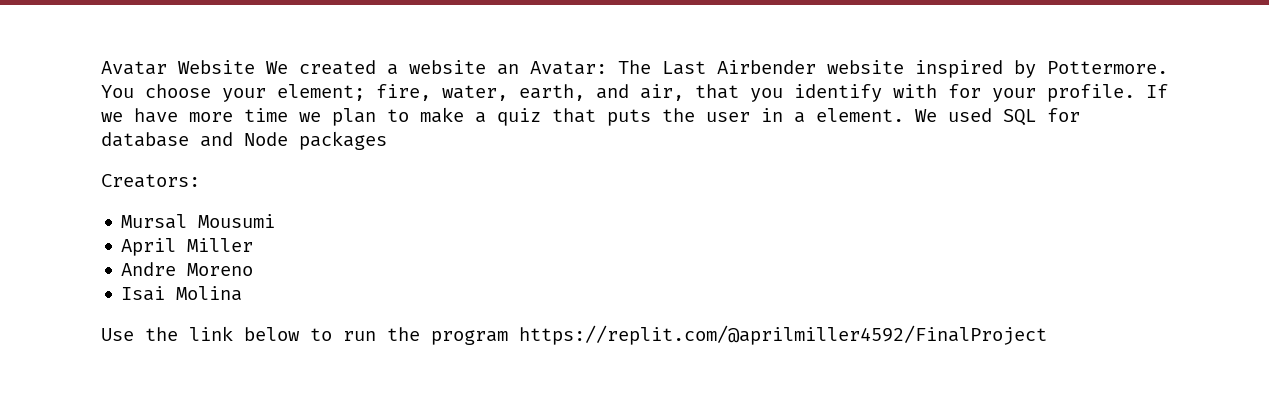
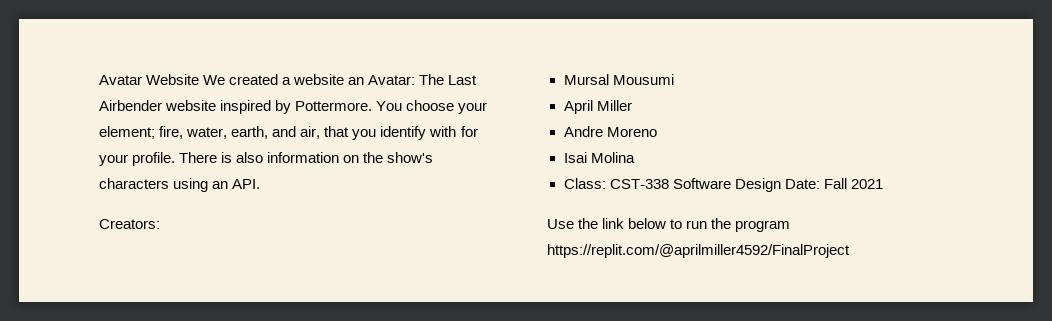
[1146,84,1168,98] [101,107,1080,126] [101,131,387,150] If we have more time we plan to make a quiz that puts the user in a element. We used SQL for database and Node packages -> [179,152,434,163] [99,178,261,192] There is also information on the show's characters using an API.
(243, 293) none -> [563,178,883,192] // Class: CST-338 Software Design Date: Fall 2021

